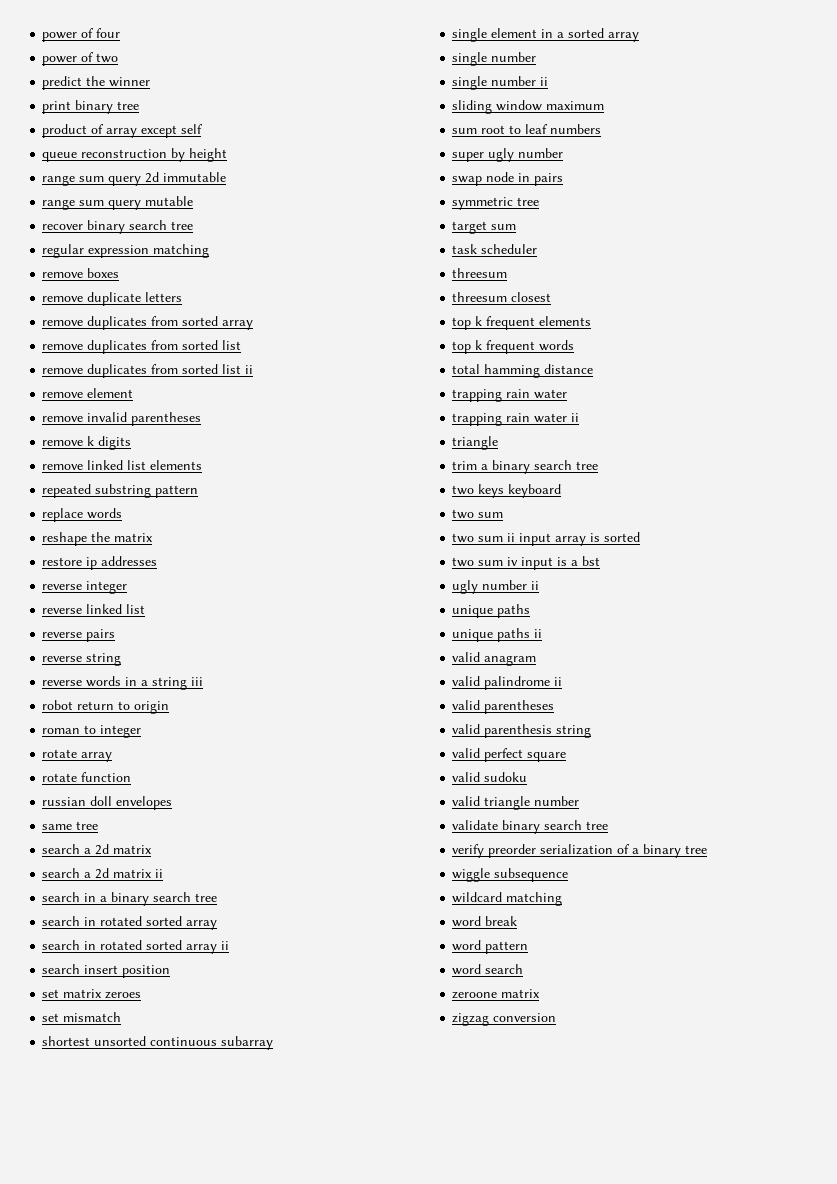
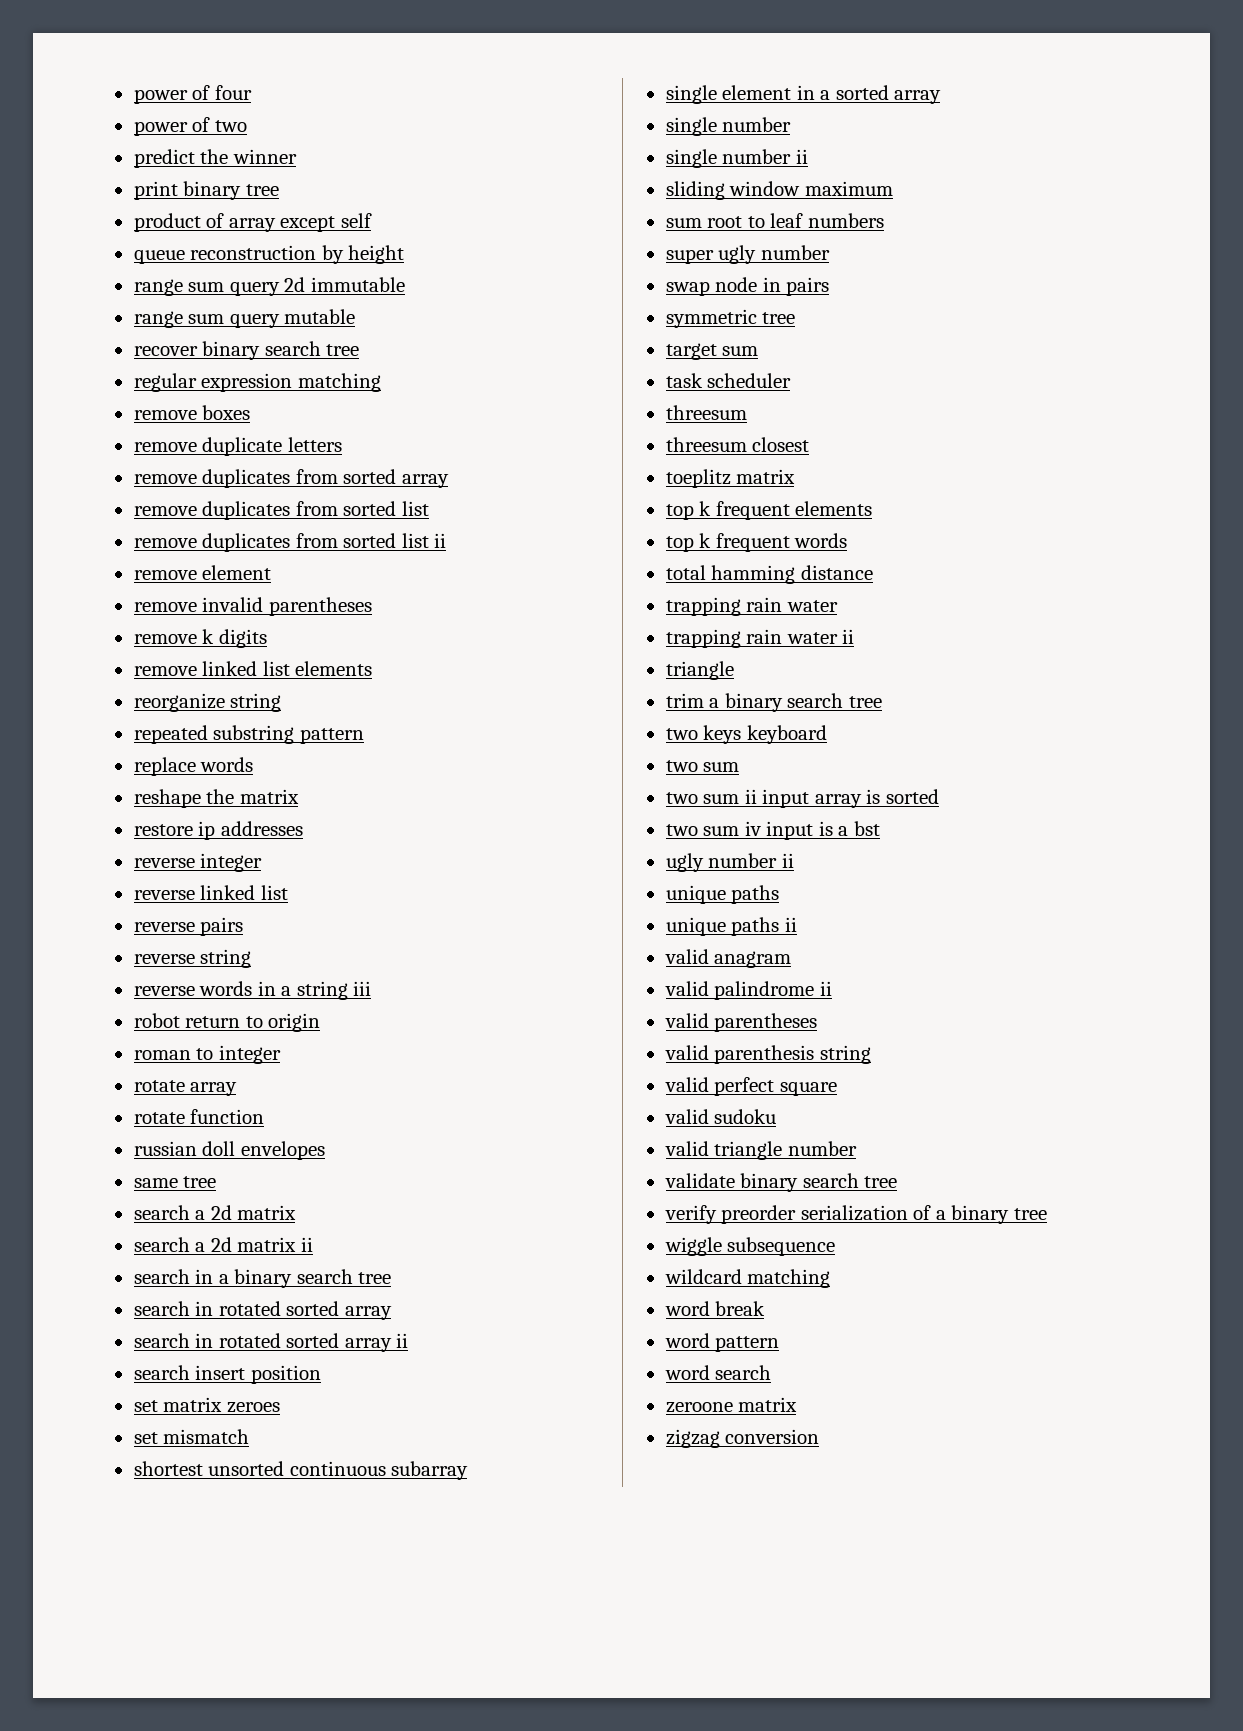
(203, 465) none -> [133,693,282,712] // reorganize string
(552, 297) none -> [665,469,796,488] // toeplitz matrix

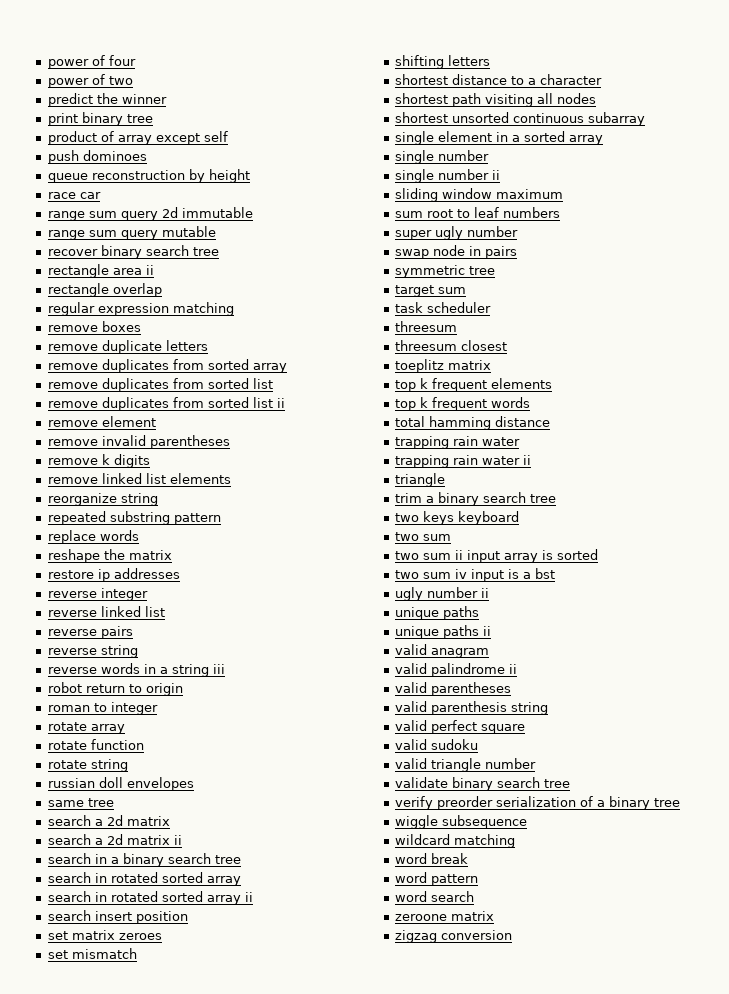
(372, 220) none -> [47,150,147,164] // push dominoes
(405, 254) none -> [47,192,101,199] // race car
(360, 350) none -> [47,264,154,278] [47,283,162,297] // rectangle area ii // rectangle overlap
(265, 1116) none -> [47,759,128,772] // rotate string
(250, 1436) none -> [394,55,490,69] [394,74,602,85] [394,93,596,107] // shifting letters // shortest distance to a character // shortest path visiting all nodes

